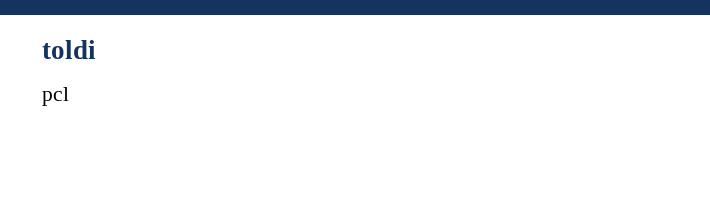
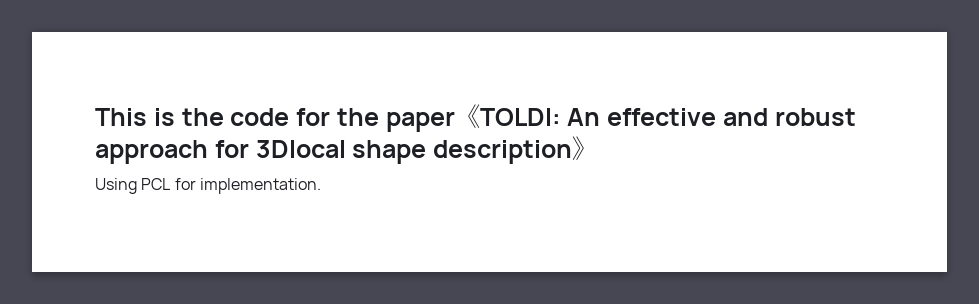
[42,40,96,59] [42,87,69,106] toldi // pcl -> [95,104,856,132] [95,136,597,164] [95,178,321,194] This is the code for the paper《TOLDI: An effective and robust approach for 3Dlocal shape description》 // Using PCL for implementation.

